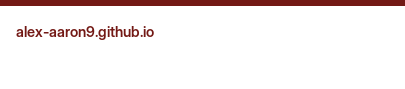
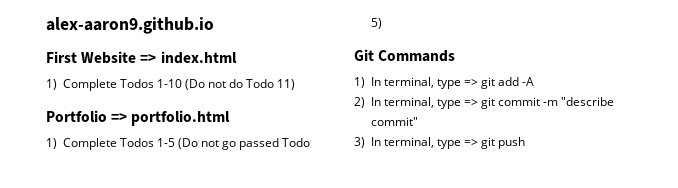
(154, 33) none -> [46,51,237,64] [46,79,296,91] [46,110,231,126] [46,138,311,150] [370,18,382,29] [354,49,456,62] [354,77,535,89] [354,97,615,109] [370,117,418,126] [354,137,526,149] // First Website => index.html // 1) Complete Todos 1-10 (Do not do Todo 11) // Portfolio => portfolio.html // 1) Complete Todos 1-5 (Do not go passed Todo 5) // Git Commands // 1) In terminal, type => git add -A // 2) In terminal, type => git commit -m "describe commit" // 3) In terminal, type => git push

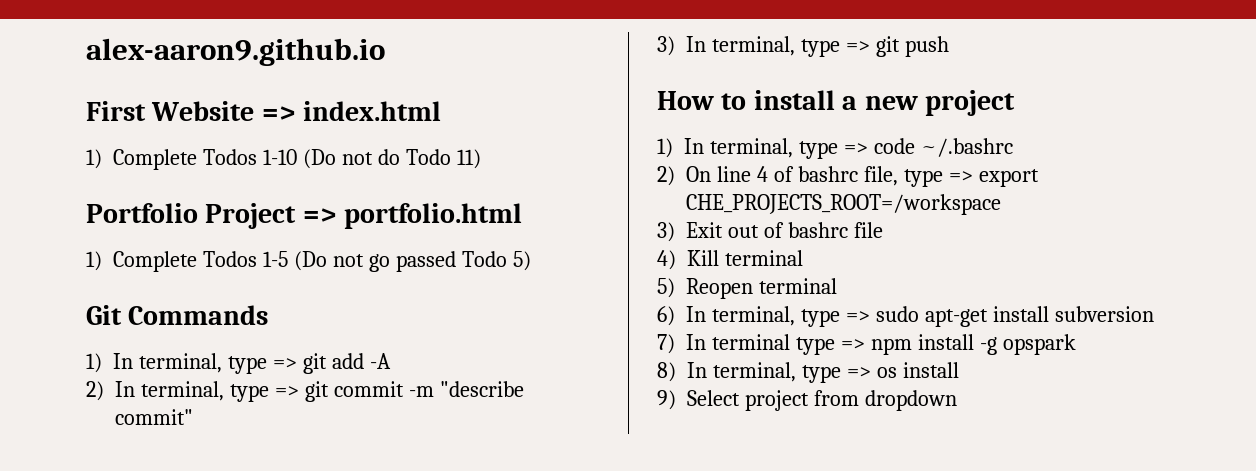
(107, 116) none -> [205,203,297,229] Project
(526, 143) none -> [657,90,1016,116] [657,138,1013,159] [657,166,1039,187] [686,194,1001,215] [657,222,883,242] [657,250,803,270] [657,278,837,299] [657,306,1154,327] [657,334,1076,355] [657,362,959,383] [657,390,957,411] // How to install a new project // 1) In terminal, type => code ~/.bashrc // 2) On line 4 of bashrc file, type => export CHE_PROJECTS_ROOT=/workspace // 3) Exit out of bashrc file // 4) Kill terminal // 5) Reopen terminal // 6) In terminal, type => sudo apt-get install subversion // 7) In terminal type => npm install -g opspark // 8) In terminal, type => os install // 9) Select project from dropdown

